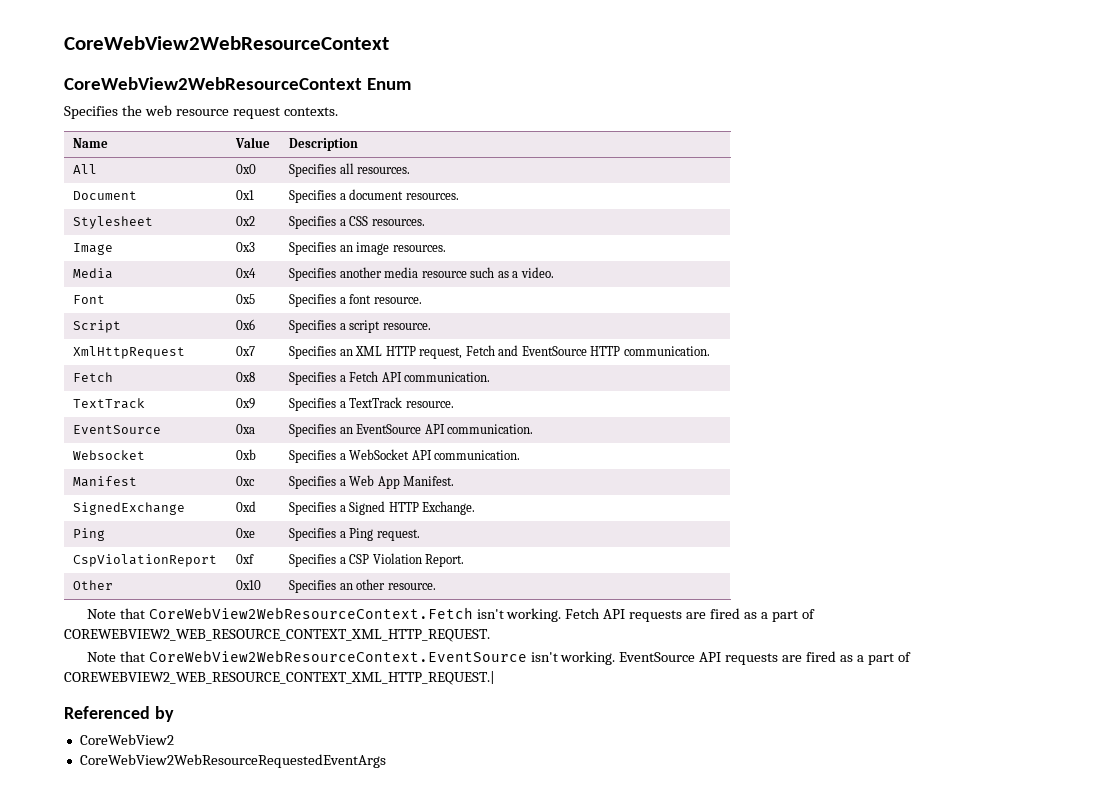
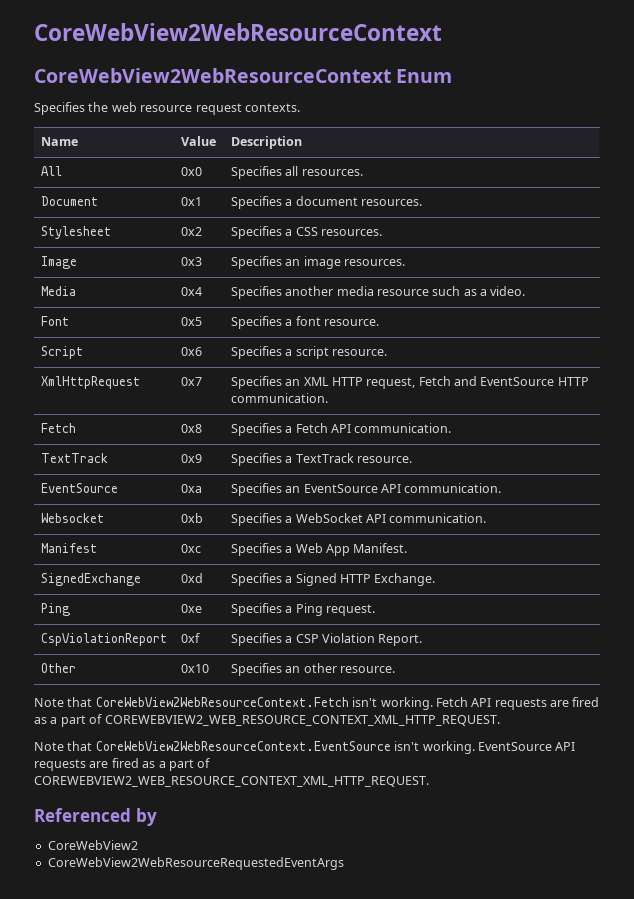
[64,671,495,685] COREWEBVIEW2_WEB_RESOURCE_CONTEXT_XML_HTTP_REQUEST.| -> [34,776,429,787] COREWEBVIEW2_WEB_RESOURCE_CONTEXT_XML_HTTP_REQUEST.

